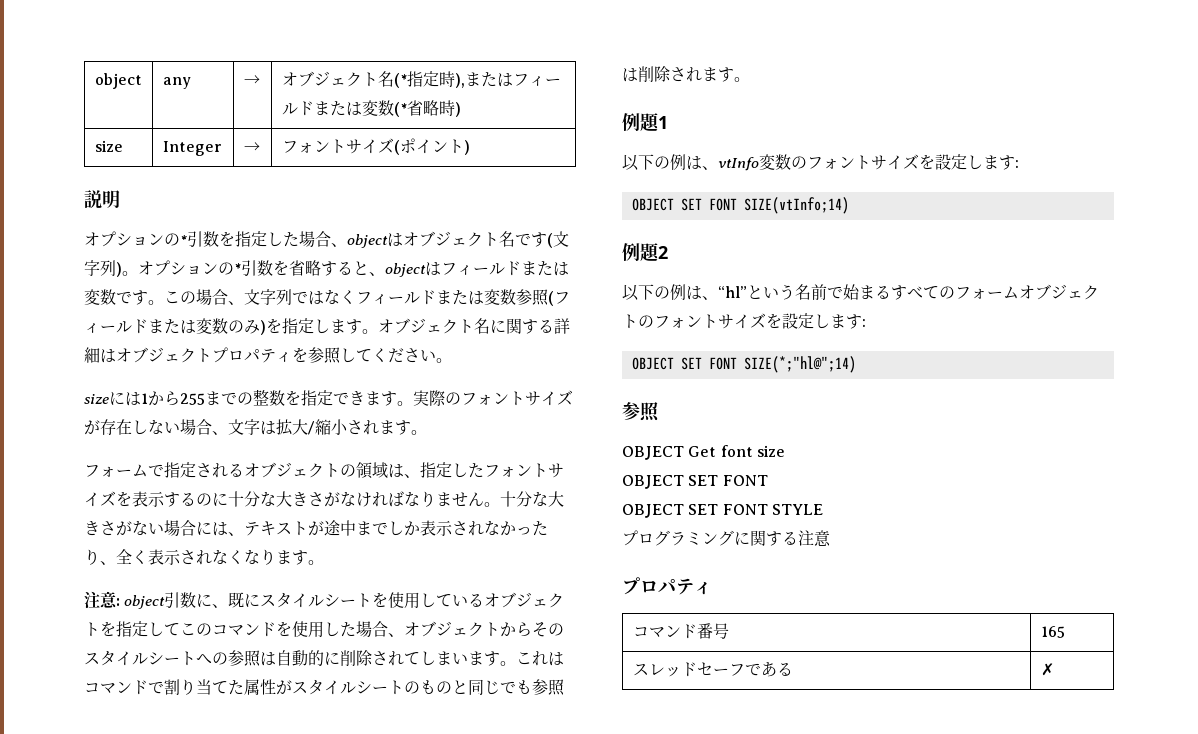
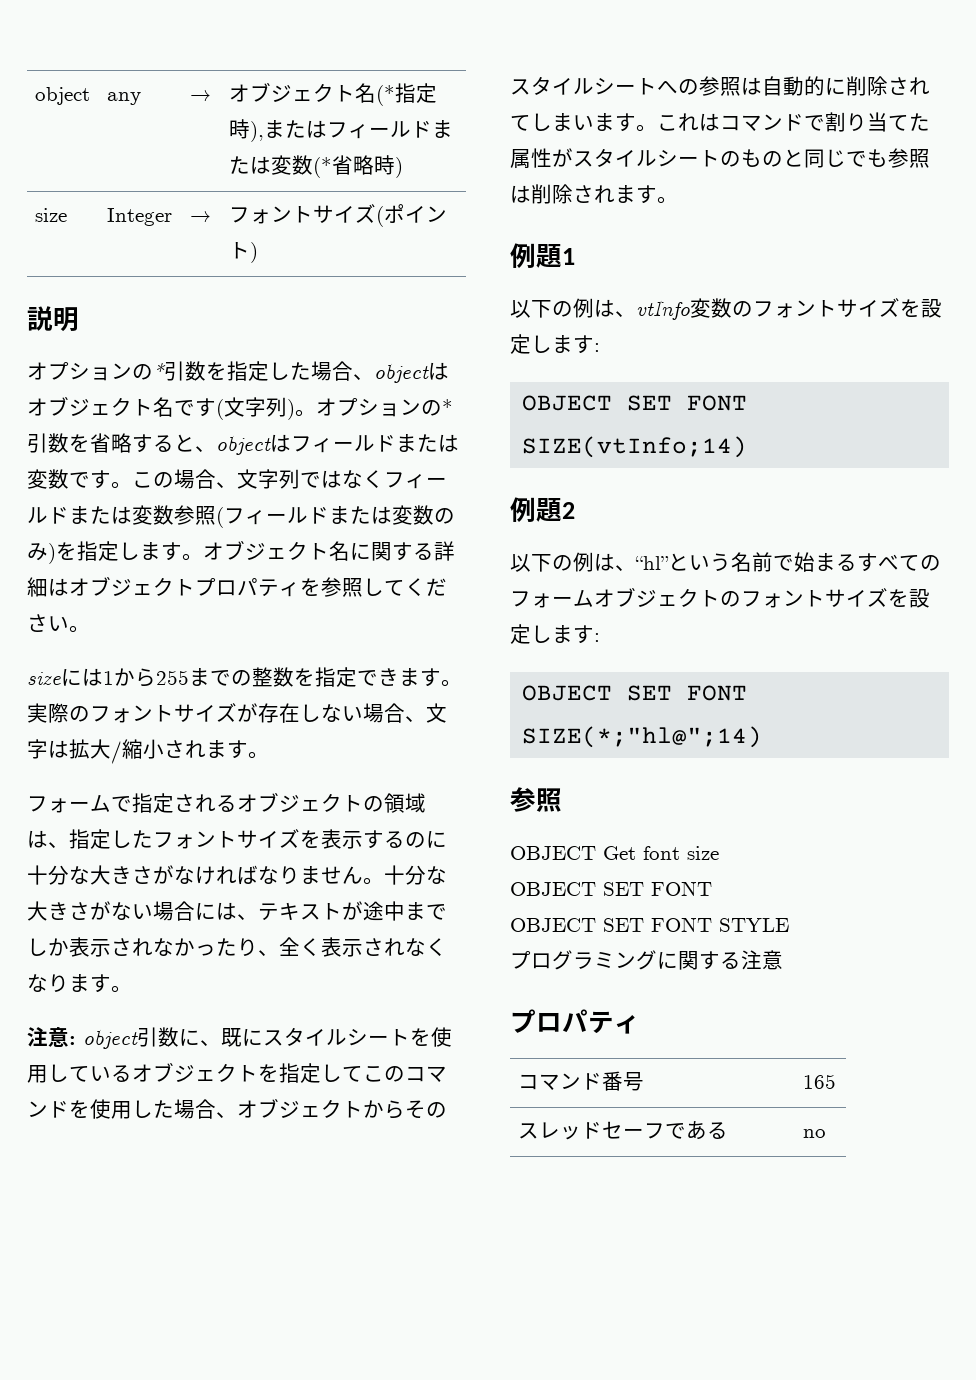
[1040,663,1054,676] ✗ -> [803,1129,827,1138] no

